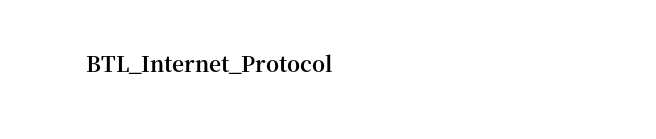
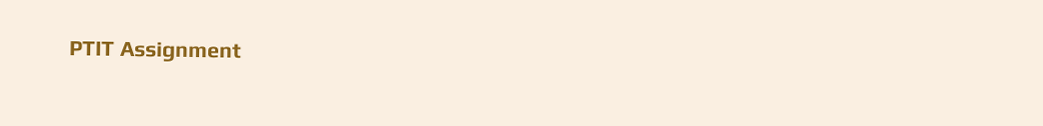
[86,54,332,74] BTL_Internet_Protocol -> [69,40,242,63] PTIT Assignment

